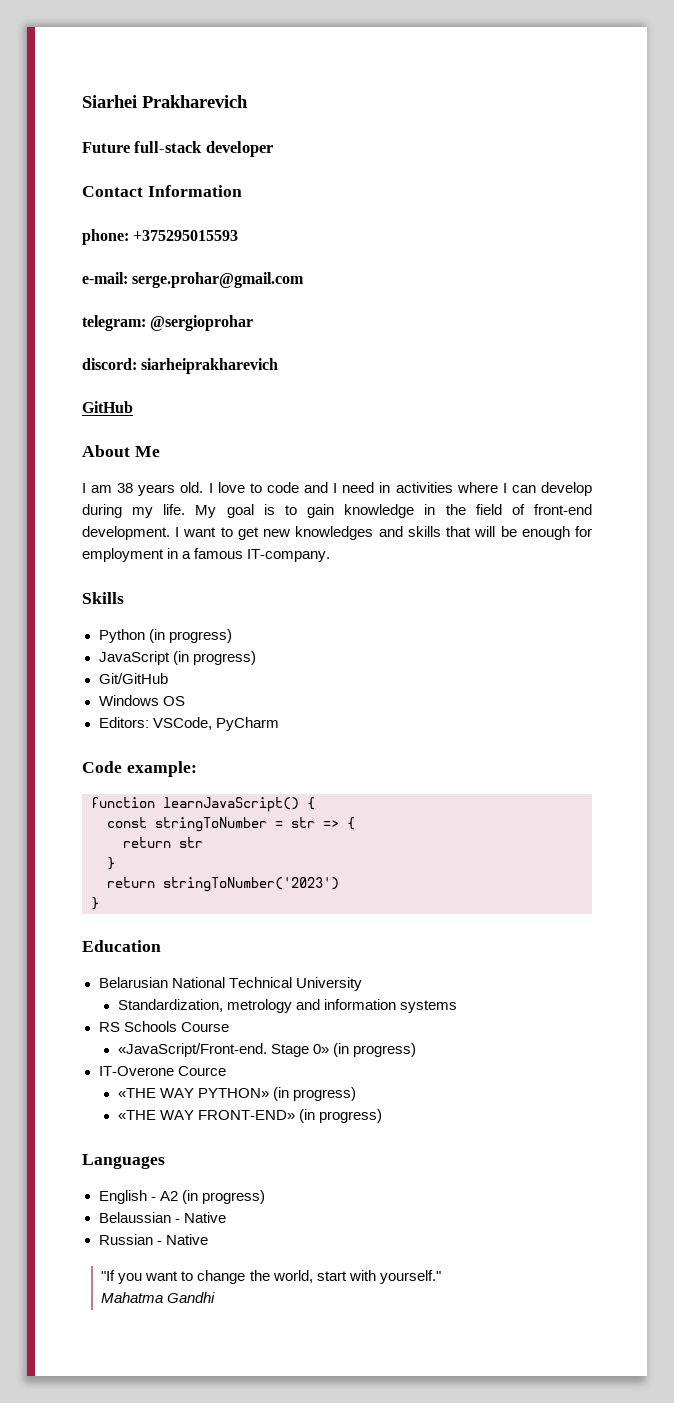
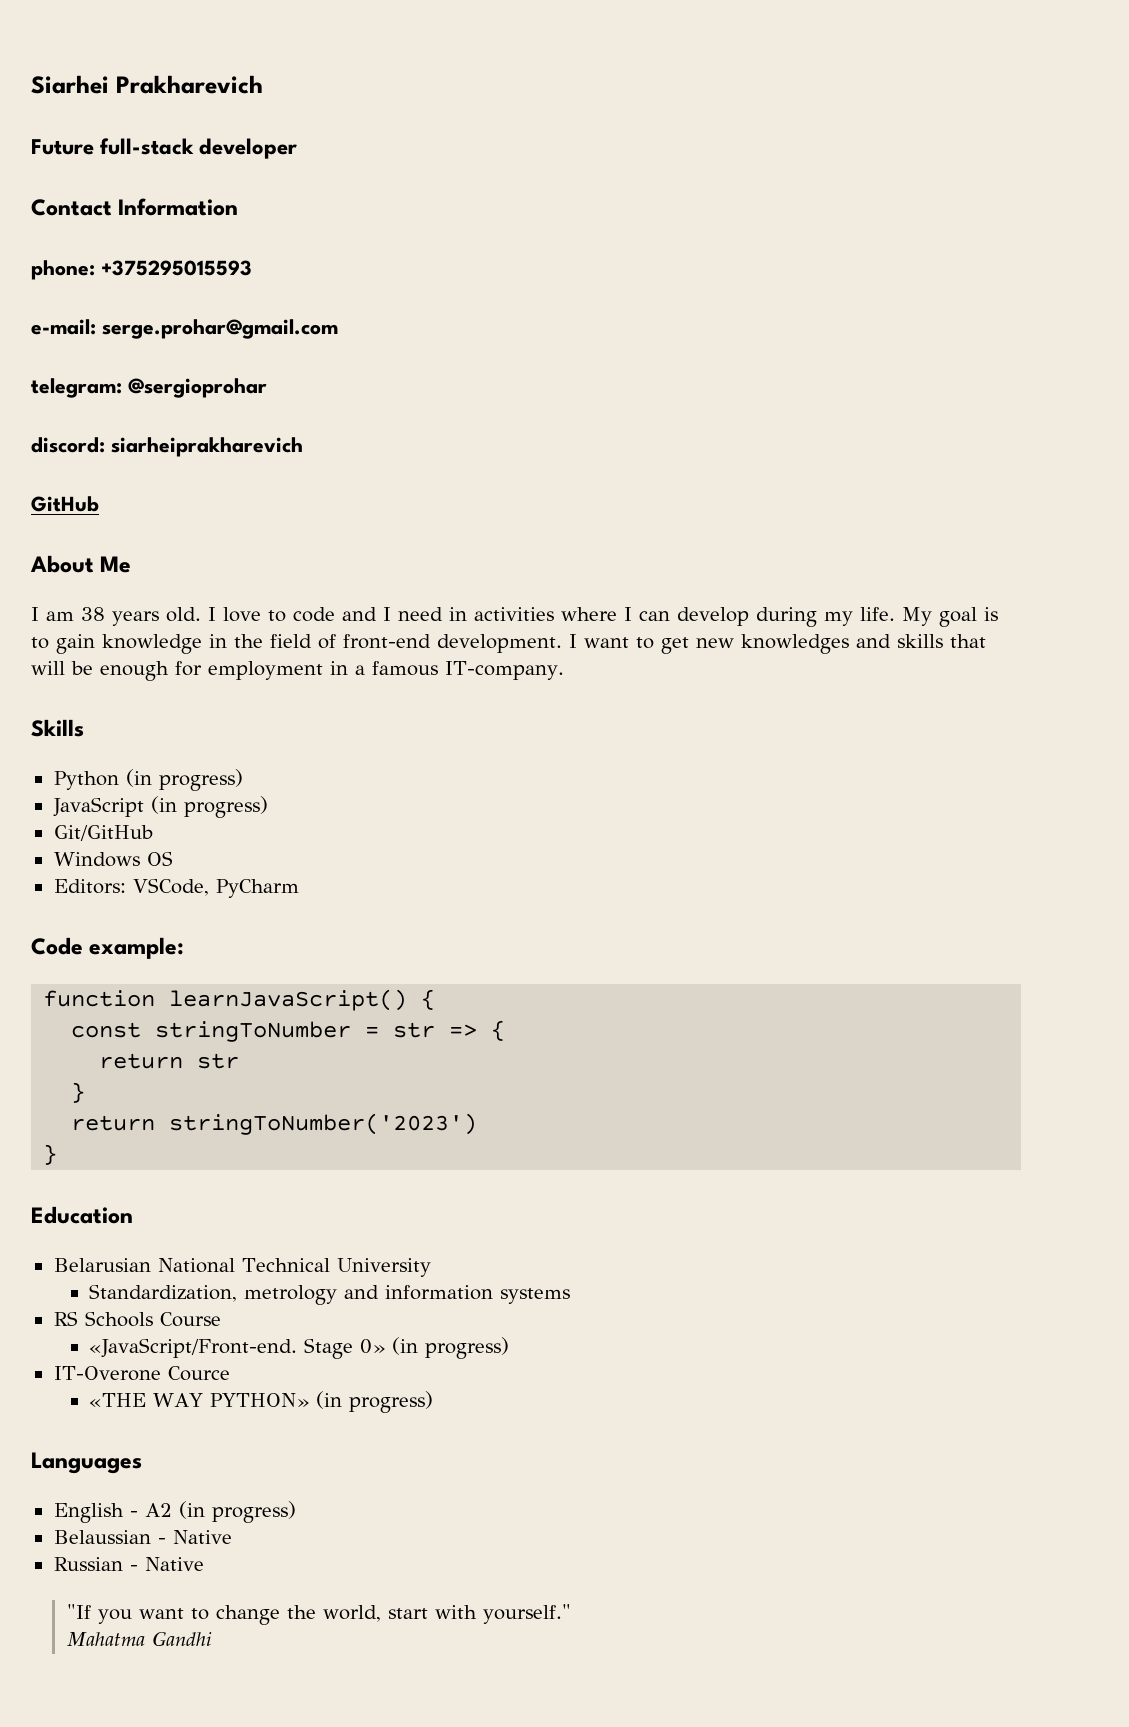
[117,1109,382,1123] // «THE WAY FRONT-END» (in progress) -> (434, 1402) none

